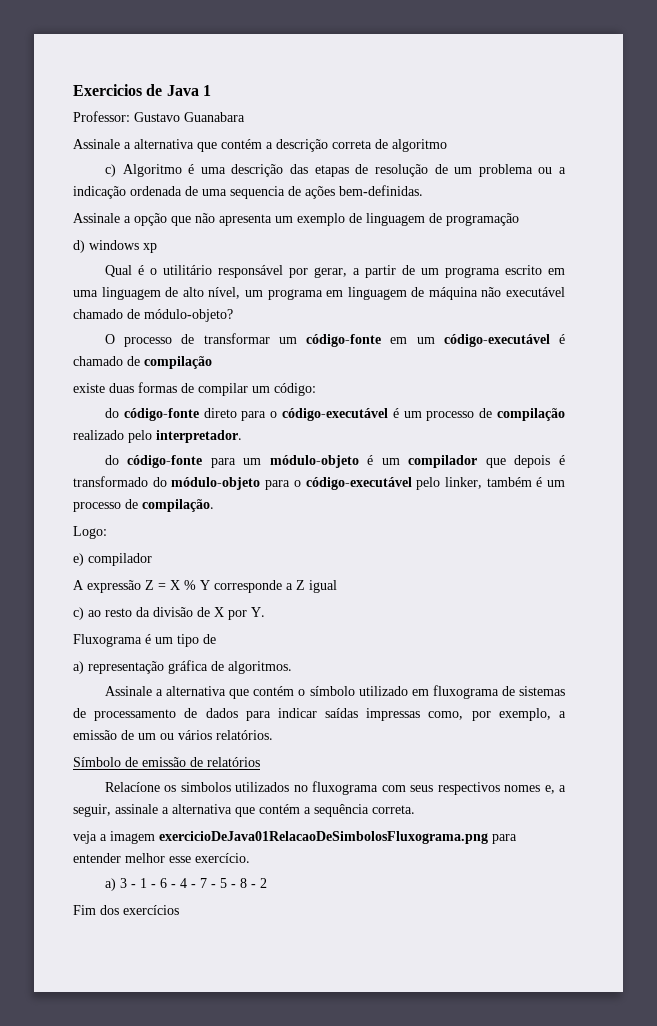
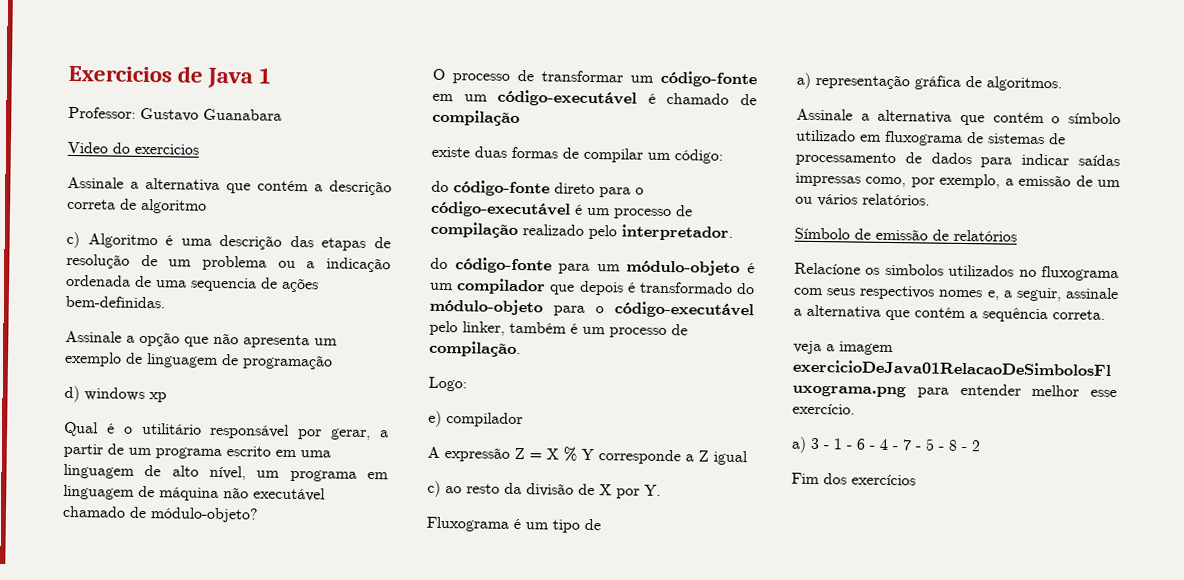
(245, 117) none -> [67,141,199,155] // Video do exercicios

